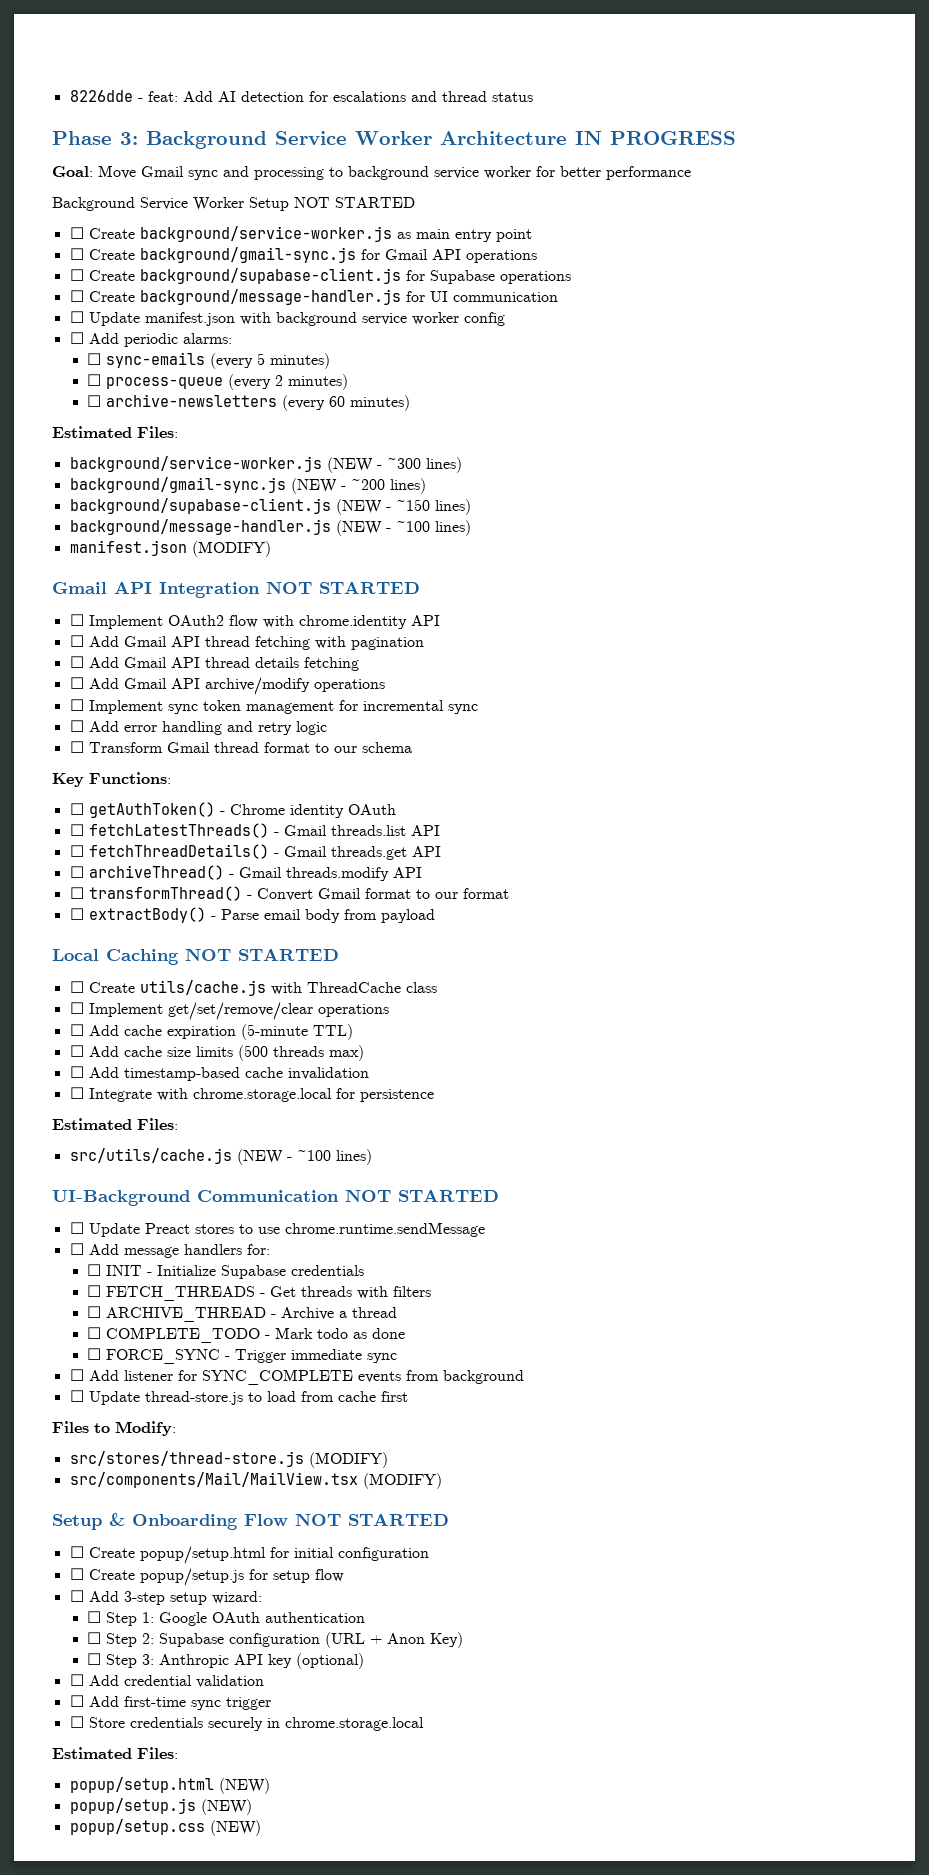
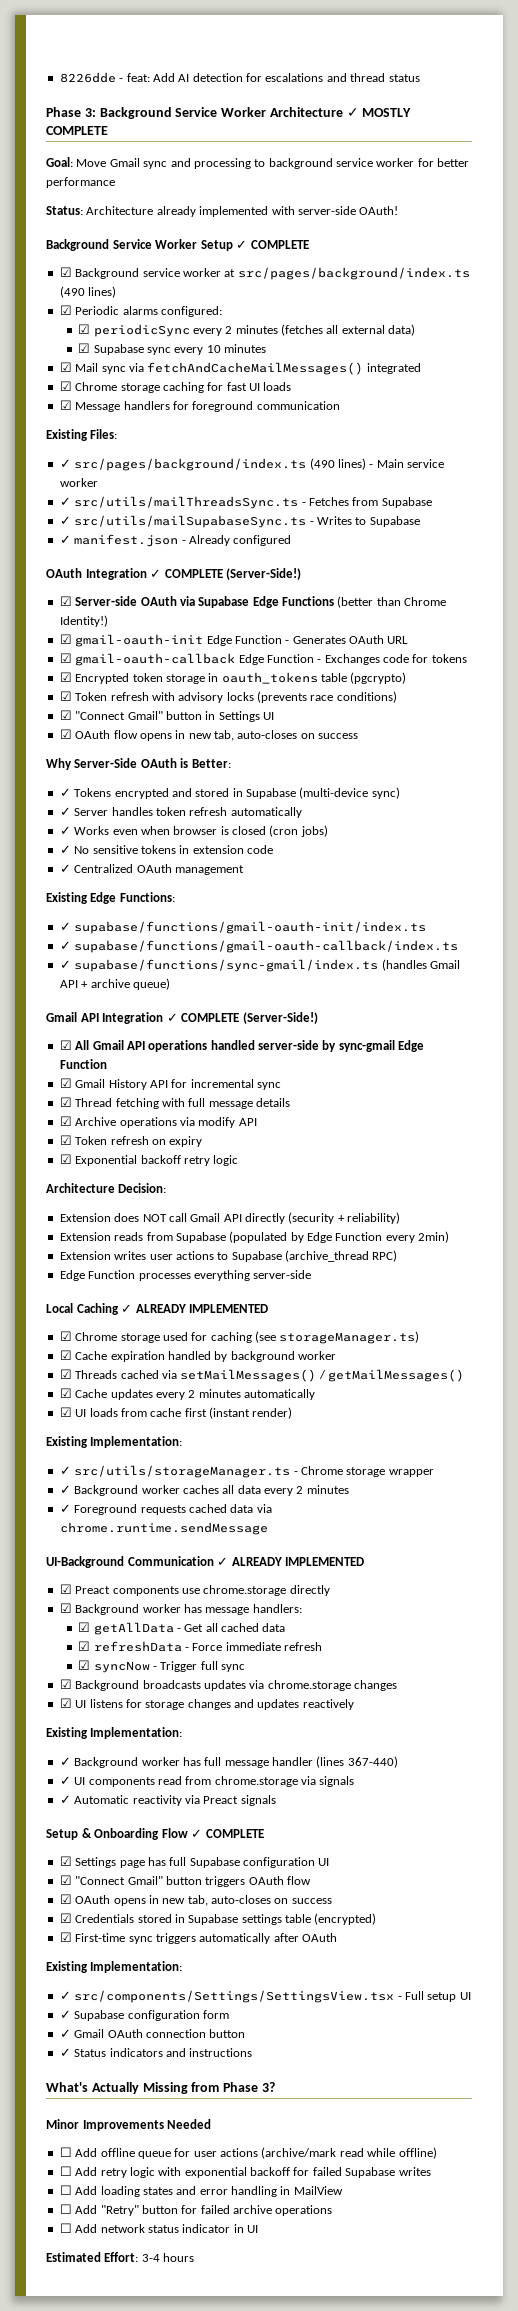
[575,131,736,145] IN PROGRESS -> [346,108,412,117] [46,126,108,135] ✓ MOSTLY COMPLETE
[52,197,415,211] [69,226,532,242] [69,247,537,263] [69,268,571,284] [69,289,558,305] [69,311,505,326] [69,332,232,347] [87,352,331,369] [87,374,349,390] [87,394,411,411] [52,426,178,438] [69,456,462,473] [69,477,426,494] [69,498,471,515] [69,519,471,536] [69,540,271,557] [52,581,420,598] [69,614,440,629] [69,635,424,650] [69,656,359,671] [69,677,385,695] [69,699,478,714] [69,720,327,735] [69,741,412,753] [52,772,171,787] [69,802,396,818] [69,823,440,838] [69,844,441,860] [69,865,422,881] [69,886,509,901] [69,907,435,923] [52,948,339,965] [69,980,437,996] [69,1002,389,1020] [69,1024,353,1040] [69,1045,364,1061] [69,1066,369,1081] [69,1087,434,1102] [52,1118,178,1130] [69,1148,372,1165] [52,1189,499,1206] [69,1222,485,1237] [69,1243,270,1258] [87,1264,365,1279] [87,1285,432,1301] [87,1306,398,1322] [87,1327,406,1343] [87,1348,221,1364] Background Service Worker Setup NOT STARTED // ☐ Create background/service-worker.js as main entry point // ☐ Create background/gmail-sync.js for Gmail API operations // ☐ Create background/supabase-client.js for Supabase operations // ☐ Create background/message-handler.js for UI communication // ☐ Update manifest.json with background service worker config // ☐ Add periodic alarms: // ☐ sync-emails (every 5 minutes) // ☐ process-queue (every 2 minutes) // ☐ archive-newsletters (every 60 minutes) // Estimated Files: // background/service-worker.js (NEW - ~300 lines) // background/gmail-sync.js (NEW - ~200 lines) // background/supabase-client.js (NEW - ~150 lines) // background/message-handler.js (NEW - ~100 lines) // manifest.json (MODIFY) // Gmail API Integration NOT STARTED // ☐ Implement OAuth2 flow with chrome.identity API // ☐ Add Gmail API thread fetching with pagination // ☐ Add Gmail API thread details fetching // ☐ Add Gmail API archive/modify operations // ☐ Implement sync token management for incremental sync // ☐ Add error handling and retry logic // ☐ Transform Gmail thread format to our schema // Key Functions: // ☐ getAuthToken() - Chrome identity OAuth // ☐ fetchLatestThreads() - Gmail threads.list API // ☐ fetchThreadDetails() - Gmail threads.get API // ☐ archiveThread() - Gmail threads.modify API // ☐ transformThread() - Convert Gmail format to our format // ☐ extractBody() - Parse email body from payload // Local Caching NOT STARTED // ☐ Create utils/cache.js with ThreadCache class // ☐ Implement get/set/remove/clear operations // ☐ Add cache expiration (5-minute TTL) // ☐ Add cache size limits (500 threads max) // ☐ Add timestamp-based cache invalidation // ☐ Integrate with chrome.storage.local for persistence // Estimated Files: // src/utils/cache.js (NEW - ~100 lines) // UI-Background Communication NOT STARTED // ☐ Update Preact stores to use chrome.runtime.sendMessage // ☐ Add message handlers for: // ☐ INIT - Initialize Supabase credentials // ☐ FETCH_THREADS - Get threads with filters // ☐ ARCHIVE_THREAD - Archive a thread // ☐ COMPLETE_TODO - Mark todo as done // ☐ FORCE_SYNC -> [46,206,399,217] [46,239,309,251] [59,267,470,280] [59,286,117,298] [59,305,222,317] [78,324,416,337] [78,343,267,355] [59,362,421,375] [59,381,292,393] [59,400,340,412] [46,429,118,441] [59,458,444,471] [59,478,98,487] [59,496,432,509] [59,515,420,528] [59,534,292,547] [46,568,302,580] [59,596,447,608] [59,615,108,627] [59,634,409,647] [59,653,467,666] [59,672,407,684] [59,691,397,703] [59,710,274,722] [59,729,359,741] [46,758,231,770] [59,787,400,799] [59,807,302,818] [59,825,328,837] [59,845,273,854] [59,864,244,875] [46,892,175,904] [59,921,427,934] [59,940,459,953] [59,959,460,972] [59,978,170,990] [46,1012,318,1024] [59,1040,425,1052] [59,1059,107,1069] [59,1078,281,1090] [59,1097,290,1109] [59,1116,257,1128] [59,1135,203,1147] [59,1154,239,1166] [46,1183,167,1193] [59,1212,401,1224] [59,1231,450,1243] [59,1250,398,1262] [59,1270,312,1281] [46,1303,269,1315] [59,1331,420,1344] [59,1350,336,1362] [59,1369,464,1382] [59,1388,315,1400] [59,1407,293,1419] [46,1436,183,1448] [59,1465,434,1478] [59,1485,349,1496] [59,1504,272,1515] [59,1522,268,1535] [46,1556,365,1568] [59,1584,330,1596] [59,1603,302,1615] [78,1622,286,1635] [78,1641,323,1652] [78,1660,150,1673] Status: Architecture already implemented with server-side OAuth! // Background Service Worker Setup ✓ COMPLETE // ☑ Background service worker at src/pages/background/index.ts (490 lines) // ☑ Periodic alarms configured: // ☑ periodicSync every 2 minutes (fetches all external data) // ☑ Supabase sync every 10 minutes // ☑ Mail sync via fetchAndCacheMailMessages() integrated // ☑ Chrome storage caching for fast UI loads // ☑ Message handlers for foreground communication // Existing Files: // ✓ src/pages/background/index.ts (490 lines) - Main service worker // ✓ src/utils/mailThreadsSync.ts - Fetches from Supabase // ✓ src/utils/mailSupabaseSync.ts - Writes to Supabase // ✓ manifest.json - Already configured // OAuth Integration ✓ COMPLETE (Server-Side!) // ☑ Server-side OAuth via Supabase Edge Functions (better than Chrome Identity!) // ☑ gmail-oauth-init Edge Function - Generates OAuth URL // ☑ gmail-oauth-callback Edge Function - Exchanges code for tokens // ☑ Encrypted token storage in oauth_tokens table (pgcrypto) // ☑ Token refresh with advisory locks (prevents race conditions) // ☑ "Connect Gmail" button in Settings UI // ☑ OAuth flow opens in new tab, auto-closes on success // Why Server-Side OAuth is Better: // ✓ Tokens encrypted and stored in Supabase (multi-device sync) // ✓ Server handles token refresh automatically // ✓ Works even when browser is closed (cron jobs) // ✓ No sensitive tokens in extension code // ✓ Centralized OAuth management // Existing Edge Functions: // ✓ supabase/functions/gmail-oauth-init/index.ts // ✓ supabase/functions/gmail-oauth-callback/index.ts // ✓ supabase/functions/sync-gmail/index.ts (handles Gmail API + archive queue) // Gmail API Integration ✓ COMPLETE (Server-Side!) // ☑ All Gmail API operations handled server-side by sync-gmail Edge Function // ☑ Gmail History API for incremental sync // ☑ Thread fetching with full message details // ☑ Archive operations via modify API // ☑ Token refresh on expiry // ☑ Exponential backoff retry logic // Architecture Decision: // Extension does NOT call Gmail API directly (security + reliability) // Extension reads from Supabase (populated by Edge Function every 2min) // Extension writes user actions to Supabase (archive_thread RPC) // Edge Function processes everything server-side // Local Caching ✓ ALREADY IMPLEMENTED // ☑ Chrome storage used for caching (see storageManager.ts) // ☑ Cache expiration handled by background worker // ☑ Threads cached via setMailMessages() / getMailMessages() // ☑ Cache updates every 2 minutes automatically // ☑ UI loads from cache first (instant render) // Existing Implementation: // ✓ src/utils/storageManager.ts - Chrome storage wrapper // ✓ Background worker caches all data every 2 minutes // ✓ Foreground requests cached data via chrome.runtime.sendMessage // UI-Background Communication ✓ ALREADY IMPLEMENTED // ☑ Preact components use chrome.storage directly // ☑ Background worker has message handlers: // ☑ getAllData - Get all cached data // ☑ refreshData - Force immediate refresh // ☑ syncNow
[291,1349,398,1363] [69,1369,524,1385] [69,1390,408,1405] [52,1421,176,1436] [69,1451,388,1468] [69,1472,442,1489] [52,1513,449,1530] [69,1546,429,1564] [69,1568,344,1586] [69,1590,262,1605] [87,1611,366,1626] [87,1632,464,1648] [87,1653,365,1669] [69,1674,264,1688] [69,1695,271,1710] [69,1716,424,1731] [52,1747,178,1759] [69,1777,270,1794] [69,1798,252,1815] [69,1819,261,1836] immediate sync // ☐ Add listener for SYNC_COMPLETE events from background // ☐ Update thread-store.js to load from cache first // Files to Modify: // src/stores/thread-store.js (MODIFY) // src/components/Mail/MailView.tsx (MODIFY) // Setup & Onboarding Flow NOT STARTED // ☐ Create popup/setup.html for initial configuration // ☐ Create popup/setup.js for setup flow // ☐ Add 3-step setup wizard: // ☐ Step 1: Google OAuth authentication // ☐ Step 2: Supabase configuration (URL + Anon Key) // ☐ Step 3: Anthropic API key (optional) // ☐ Add credential validation // ☐ Add first-time sync trigger // ☐ Store credentials securely in chrome.storage.local // Estimated Files: // popup/setup.html (NEW) // popup/setup.js (NEW) // popup/setup.css (NEW) -> [200,1661,246,1672] [59,1679,397,1691] [59,1698,354,1710] [46,1727,183,1739] [59,1756,398,1768] [59,1776,355,1787] [59,1795,276,1806] [46,1828,264,1840] [59,1856,330,1868] [59,1875,311,1887] [59,1894,332,1906] [59,1913,377,1925] [59,1932,337,1944] [46,1961,183,1973] [59,1990,471,2003] [59,2010,229,2021] [59,2029,246,2038] [59,2048,253,2057] [46,2082,275,2094] [46,2119,212,2131] [59,2147,437,2159] [59,2166,431,2178] [59,2185,343,2197] [59,2204,333,2216] [59,2223,258,2233] [46,2252,195,2262] full sync // ☑ Background broadcasts updates via chrome.storage changes // ☑ UI listens for storage changes and updates reactively // Existing Implementation: // ✓ Background worker has full message handler (lines 367-440) // ✓ UI components read from chrome.storage via signals // ✓ Automatic reactivity via Preact signals // Setup & Onboarding Flow ✓ COMPLETE // ☑ Settings page has full Supabase configuration UI // ☑ "Connect Gmail" button triggers OAuth flow // ☑ OAuth opens in new tab, auto-closes on success // ☑ Credentials stored in Supabase settings table (encrypted) // ☑ First-time sync triggers automatically after OAuth // Existing Implementation: // ✓ src/components/Settings/SettingsView.tsx - Full setup UI // ✓ Supabase configuration form // ✓ Gmail OAuth connection button // ✓ Status indicators and instructions // What's Actually Missing from Phase 3? // Minor Improvements Needed // ☐ Add offline queue for user actions (archive/mark read while offline) // ☐ Add retry logic with exponential backoff for failed Supabase writes // ☐ Add loading states and error handling in MailView // ☐ Add "Retry" button for failed archive operations // ☐ Add network status indicator in UI // Estimated Effort: 3-4 hours

